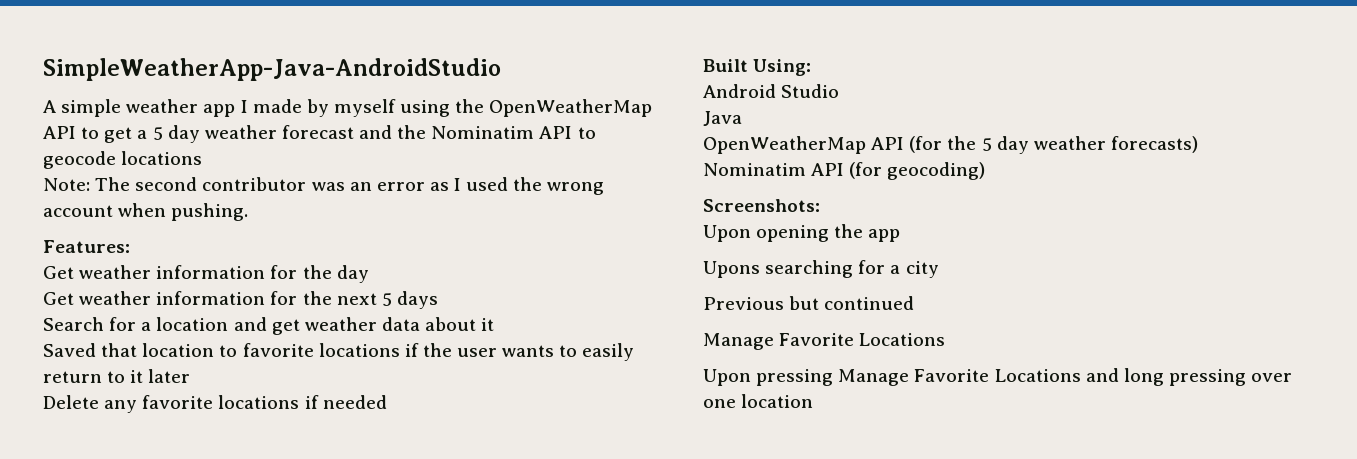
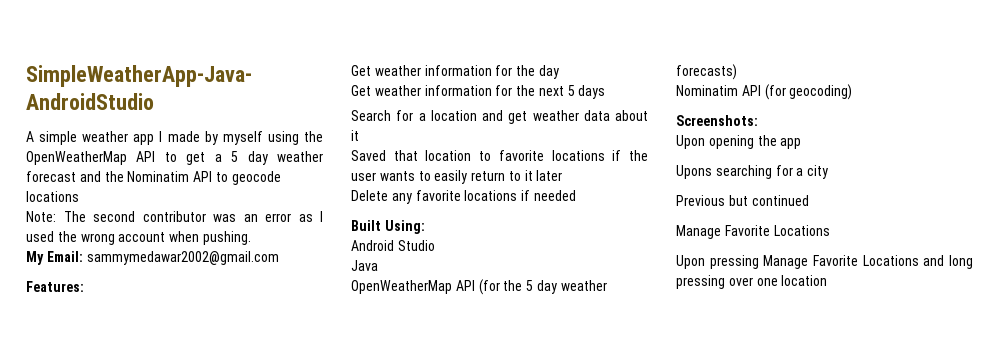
(249, 212) none -> [26,251,279,265] // My Email: sammymedawar2002@gmail.com

